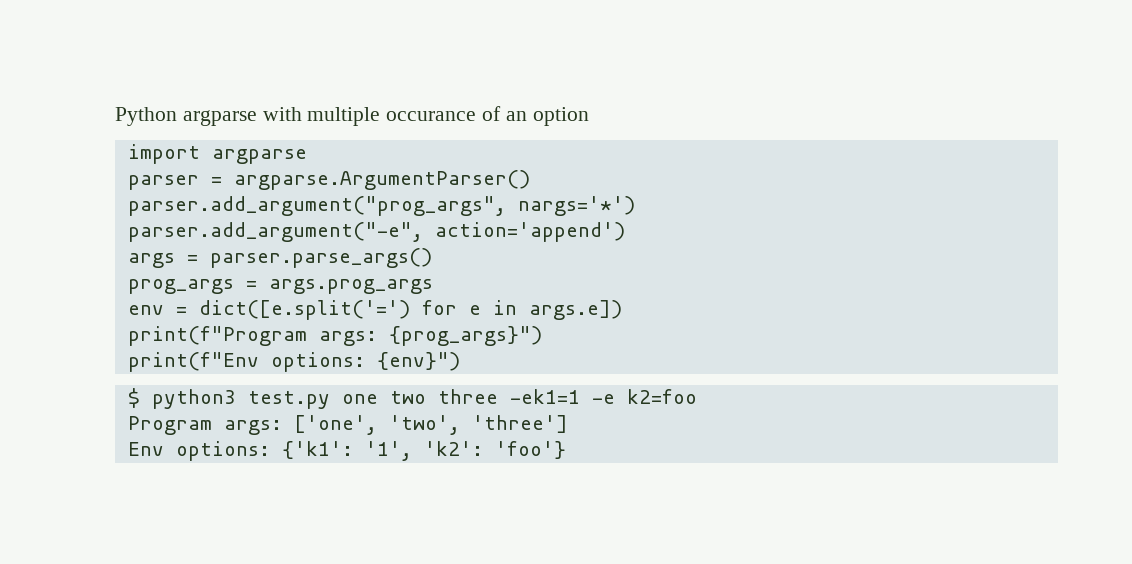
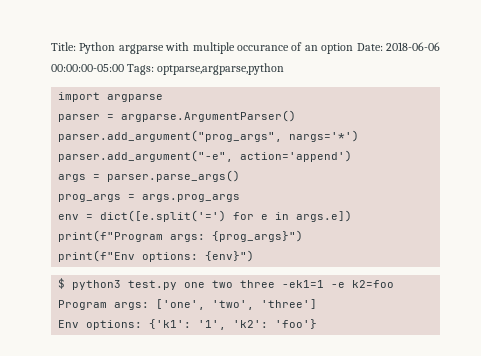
(115, 116) none -> [51,42,76,51] Title:
(589, 116) none -> [356,42,440,51] [51,63,285,75] Date: 2018-06-06 00:00:00-05:00 Tags: optparse,argparse,python

